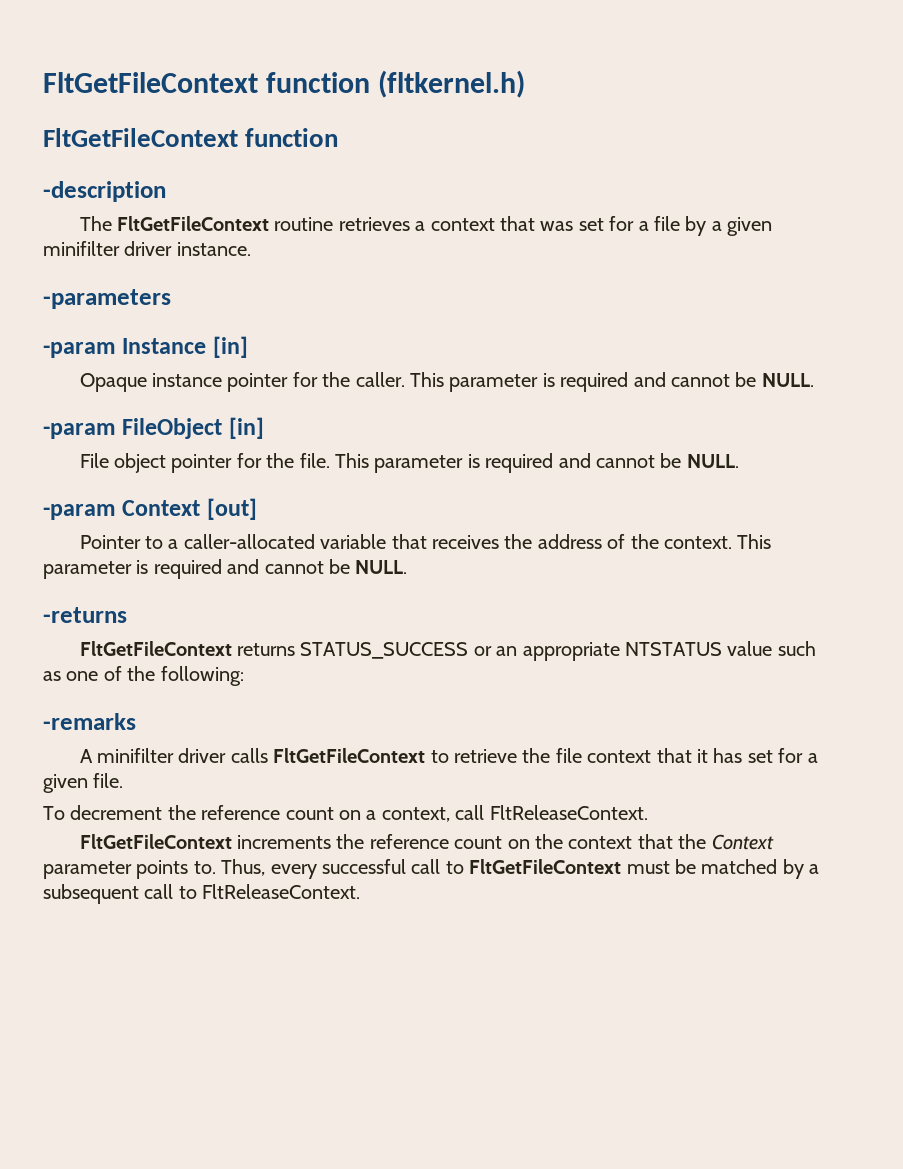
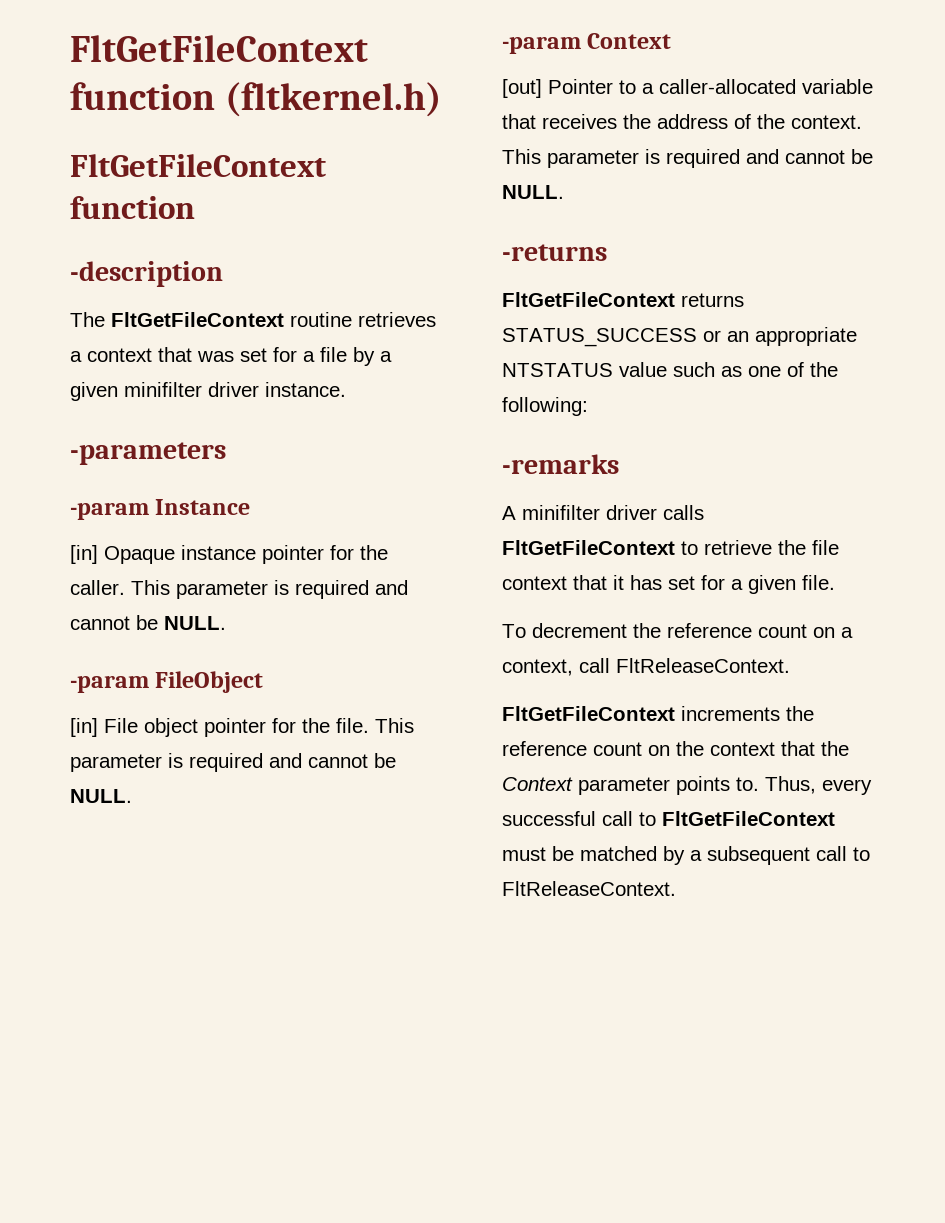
[212,336,248,358] [in] // -> [70,545,98,564] // [in]
[228,417,264,439] [in] // -> [70,718,98,737] // [in]
(201, 508) none -> (672, 41) //
(257, 509) // -> (542, 88) none

